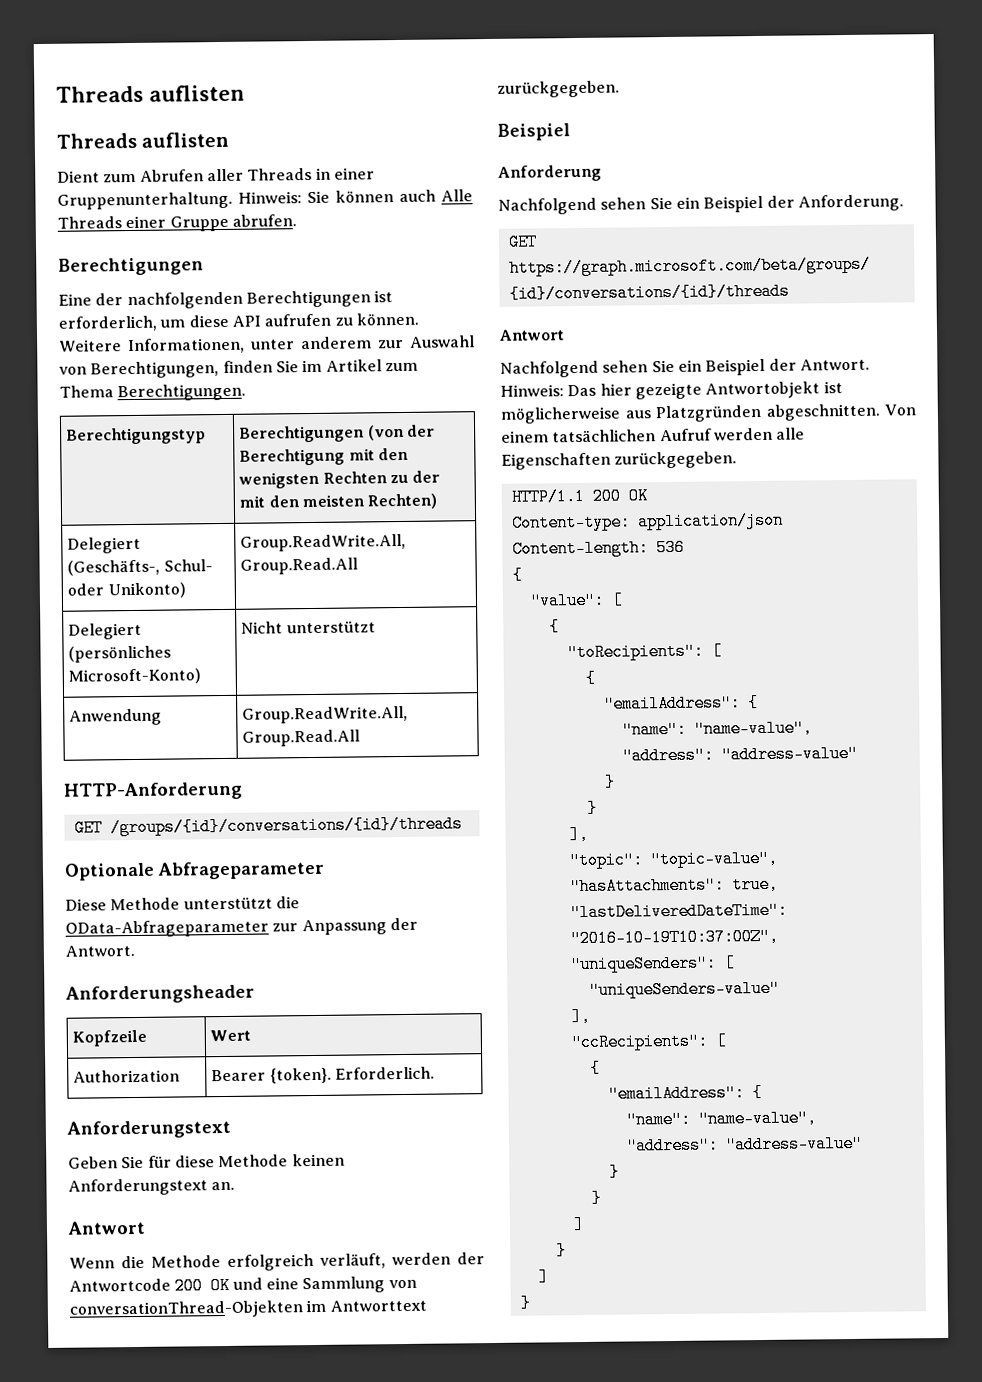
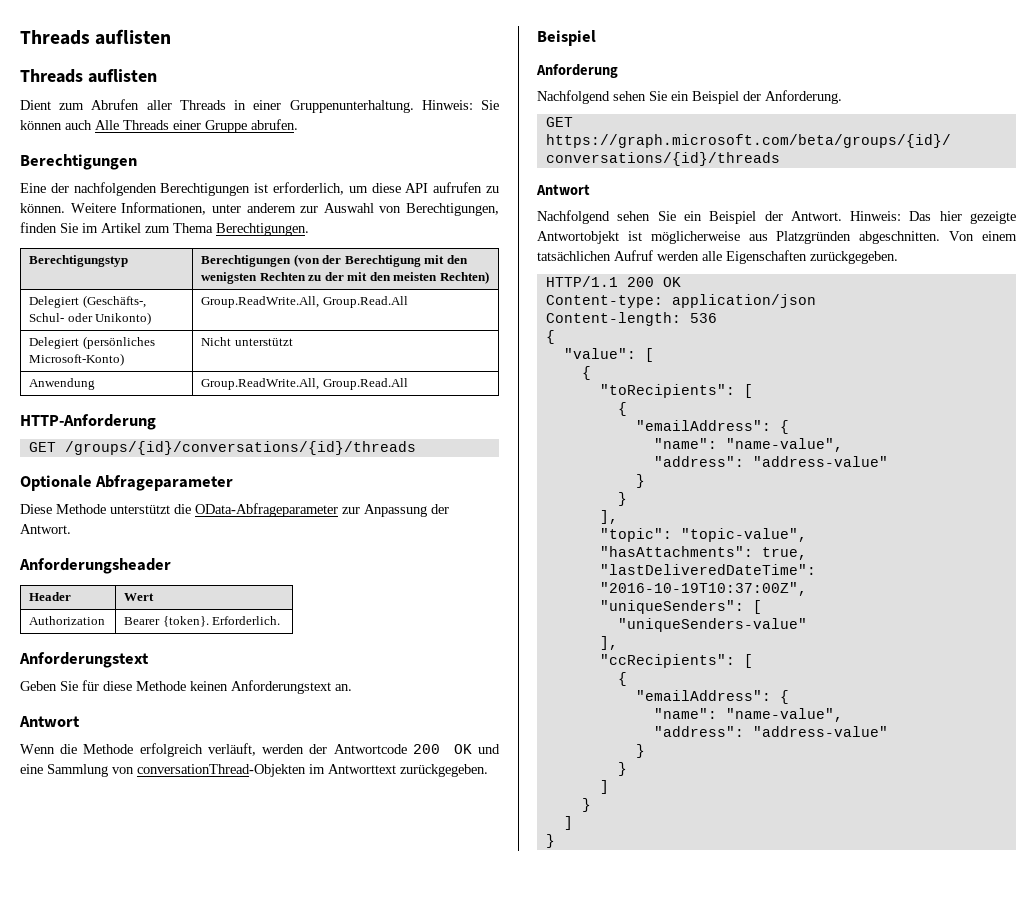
[72,1029,148,1047] Kopfzeile -> [29,592,72,601] Header

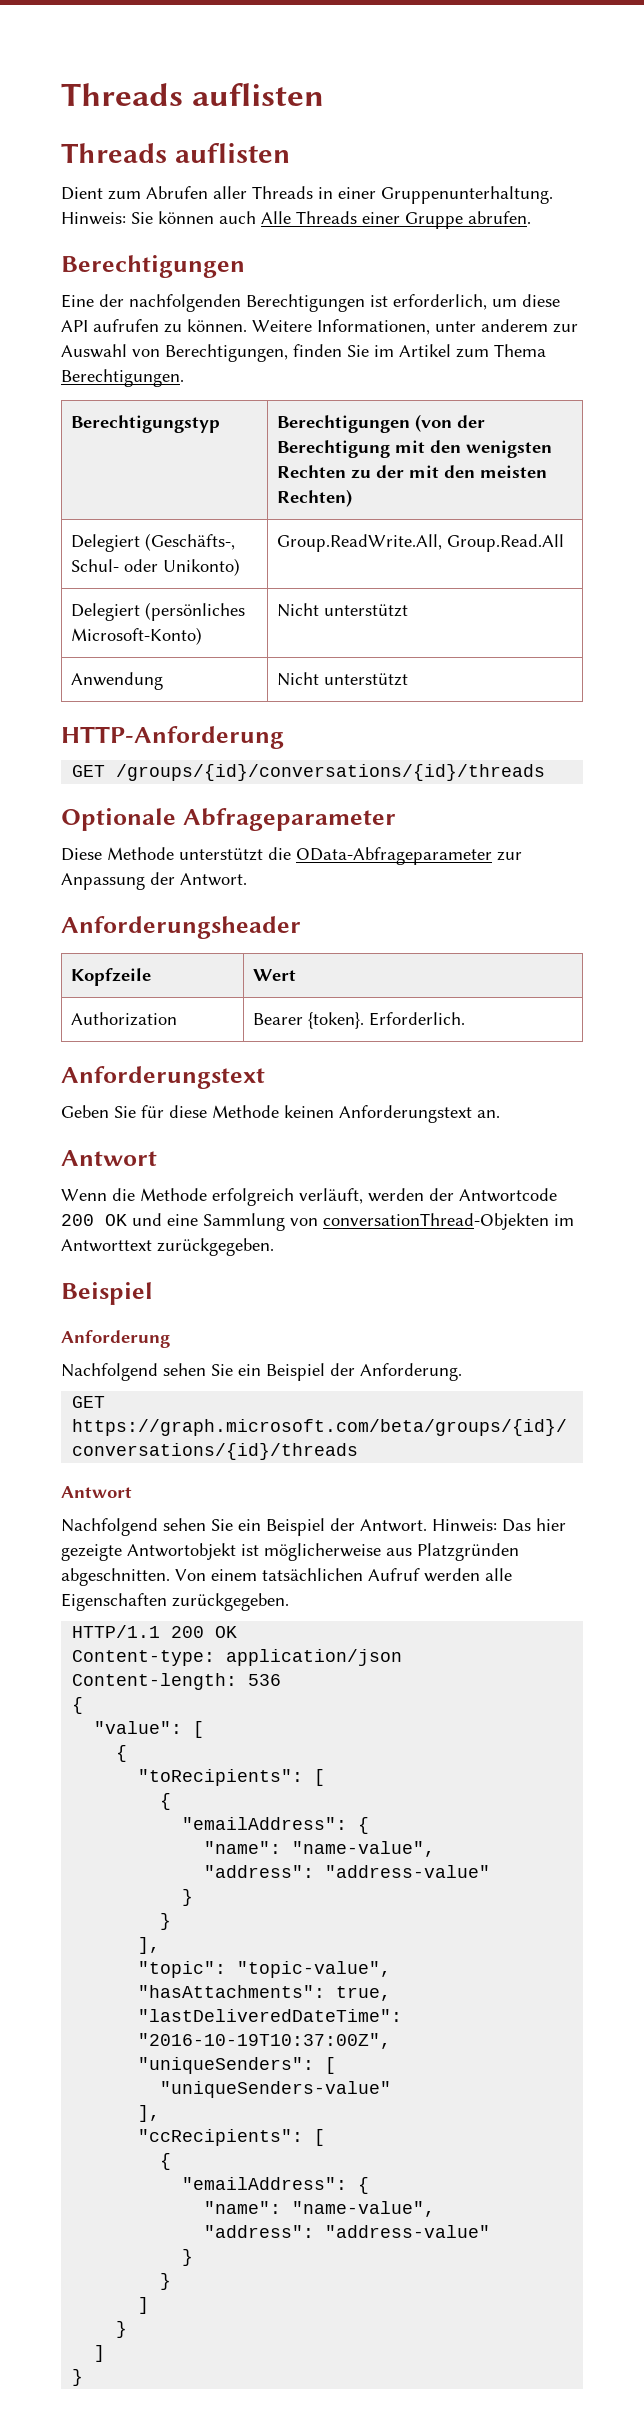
[201,378,408,390] Group.ReadWrite.All, Group.Read.All -> [277,672,409,686] Nicht unterstützt
[29,592,72,601] Header -> [71,968,152,986] Kopfzeile

